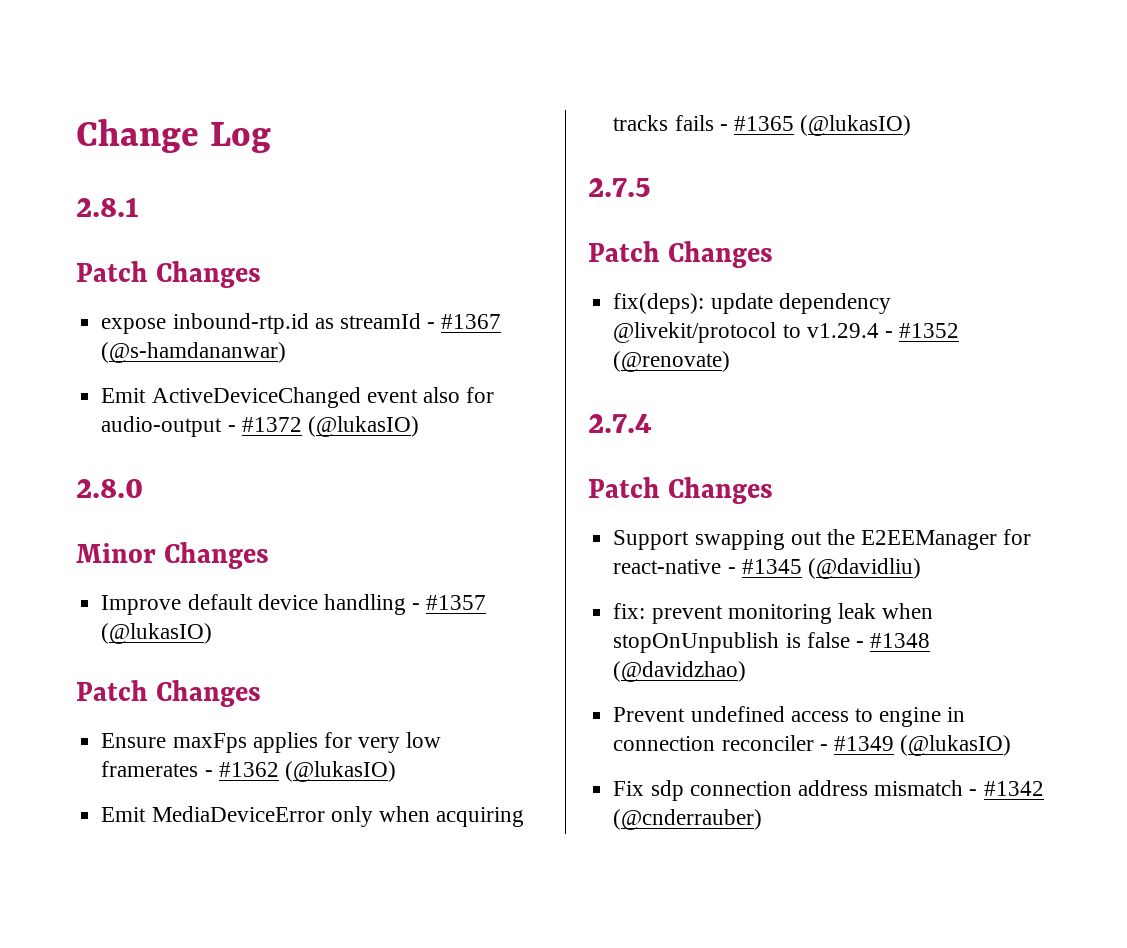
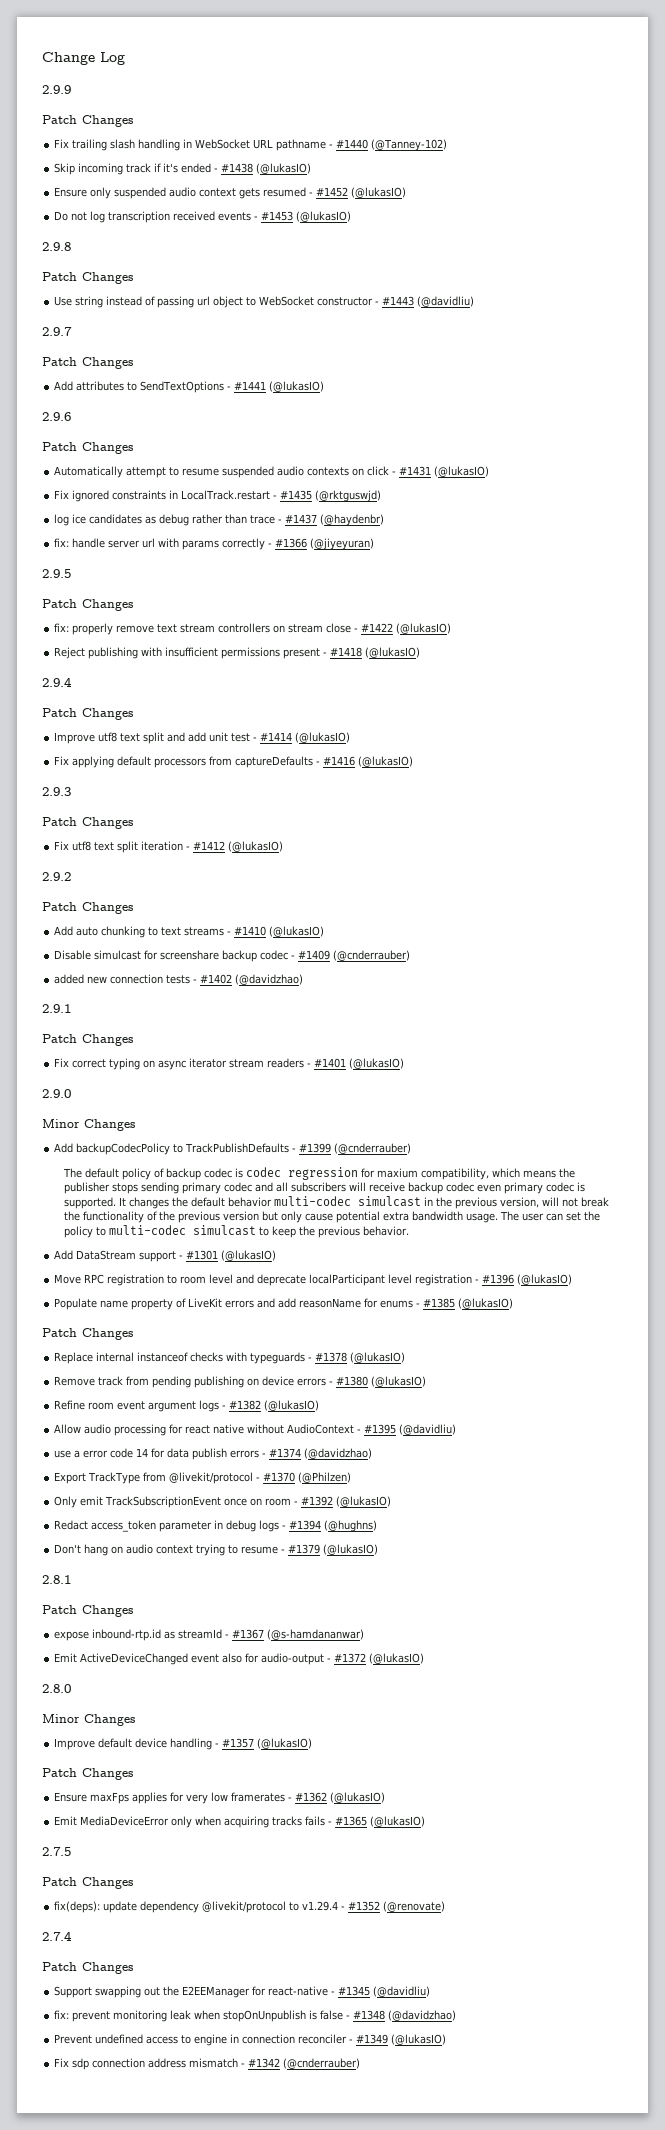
(272, 137) none -> [42,85,71,94] [42,115,133,127] [54,139,448,151] [54,163,312,175] [54,187,407,199] [54,211,352,223] [42,242,71,251] [42,272,133,284] [54,296,475,308] [42,327,72,336] [42,357,133,369] [54,381,325,393] [42,412,71,421] [42,442,133,454] [54,466,490,478] [54,490,382,502] [54,514,385,526] [54,538,375,550] [42,569,71,578] [42,599,133,611] [54,623,452,635] [54,647,421,659] [42,677,72,687] [42,708,133,720] [54,732,351,744] [54,756,414,768] [42,787,71,796] [42,817,133,829] [54,841,284,853] [42,872,71,881] [42,902,133,914] [54,926,325,938] [54,950,411,962] [54,974,304,985] [42,1004,71,1013] [42,1034,133,1046] [54,1058,405,1070] [42,1089,71,1098] [42,1119,135,1131] [54,1143,412,1155] [62,1167,575,1180] [63,1182,585,1194] [63,1196,609,1209] [63,1211,600,1223] [63,1225,409,1238] [54,1250,277,1262] [54,1274,573,1286] [54,1298,514,1310] [42,1328,133,1340] [54,1352,406,1364] [54,1376,427,1388] [54,1400,320,1412] [54,1424,457,1436] [54,1448,373,1460] [54,1472,352,1484] [54,1496,392,1508] [54,1520,378,1532] [54,1544,379,1556] // 2.9.9 // Patch Changes // Fix trailing slash handling in WebSocket URL pathname - #1440 (@Tanney-102) // Skip incoming track if it's ended - #1438 (@lukasIO) // Ensure only suspended audio context gets resumed - #1452 (@lukasIO) // Do not log transcription received events - #1453 (@lukasIO) // 2.9.8 // Patch Changes // Use string instead of passing url object to WebSocket constructor - #1443 (@davidliu) // 2.9.7 // Patch Changes // Add attributes to SendTextOptions - #1441 (@lukasIO) // 2.9.6 // Patch Changes // Automatically attempt to resume suspended audio contexts on click - #1431 (@lukasIO) // Fix ignored constraints in LocalTrack.restart - #1435 (@rktguswjd) // log ice candidates as debug rather than trace - #1437 (@haydenbr) // fix: handle server url with params correctly - #1366 (@jiyeyuran) // 2.9.5 // Patch Changes // fix: properly remove text stream controllers on stream close - #1422 (@lukasIO) // Reject publishing with insufficient permissions present - #1418 (@lukasIO) // 2.9.4 // Patch Changes // Improve utf8 text split and add unit test - #1414 (@lukasIO) // Fix applying default processors from captureDefaults - #1416 (@lukasIO) // 2.9.3 // Patch Changes // Fix utf8 text split iteration - #1412 (@lukasIO) // 2.9.2 // Patch Changes // Add auto chunking to text streams - #1410 (@lukasIO) // Disable simulcast for screenshare backup codec - #1409 (@cnderrauber) // added new connection tests - #1402 (@davidzhao) // 2.9.1 // Patch Changes // Fix correct typing on async iterator stream readers - #1401 (@lukasIO) // 2.9.0 // Minor Changes // Add backupCodecPolicy to TrackPublishDefaults - #1399 (@cnderrauber) // The default policy of backup codec is codec regression for maxium compatibility, which means the publisher stops sending primary codec and all subscribers will receive backup codec even primary codec is supported. It changes the default behavior multi-codec simulcast in the previous version, will not break the functionality of the previous version but only cause potential extra bandwidth usage. The user can set the policy to multi-codec simulcast to keep the previous behavior. // Add DataStream support - #1301 (@lukasIO) // Move RPC registration to room level and deprecate localParticipant level registration - #1396 (@lukasIO) // Populate name property of LiveKit errors and add reasonName for enums - #1385 (@lukasIO) // Patch Changes // Replace internal instanceof checks with typeguards - #1378 (@lukasIO) // Remove track from pending publishing on device errors - #1380 (@lukasIO) // Refine room event argument logs - #1382 (@lukasIO) // Allow audio processing for react native without AudioContext - #1395 (@davidliu) // use a error code 14 for data publish errors - #1374 (@davidzhao) // Export TrackType from @livekit/protocol - #1370 (@Philzen) // Only emit TrackSubscriptionEvent once on room - #1392 (@lukasIO) // Redact access_token parameter in debug logs - #1394 (@hughns) // Don't hang on audio context trying to resume - #1379 (@lukasIO)

